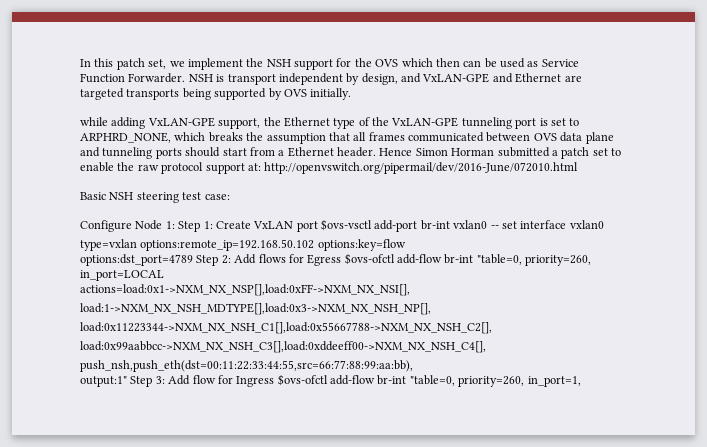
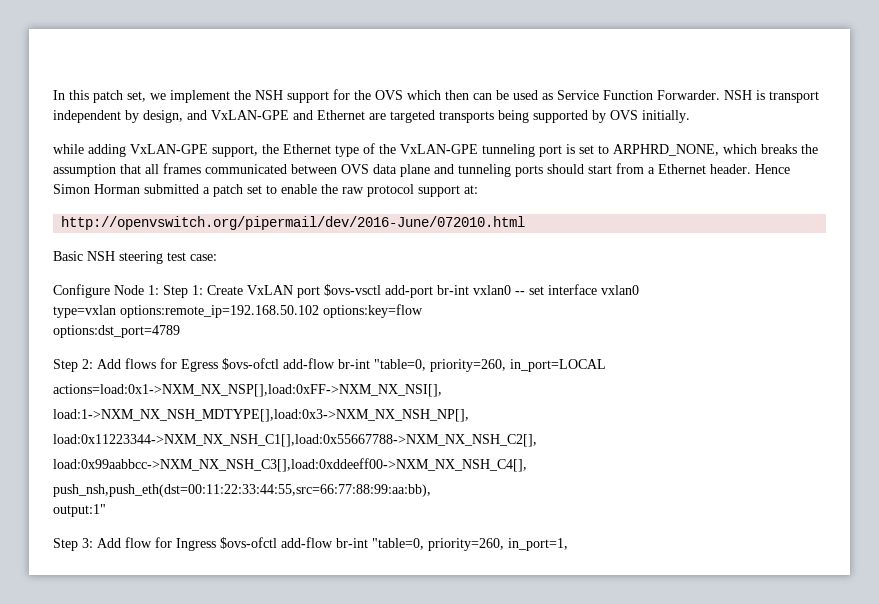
(261, 167) none -> (478, 189) //
(193, 260) none -> (180, 331) //
(127, 381) none -> (106, 510) //

